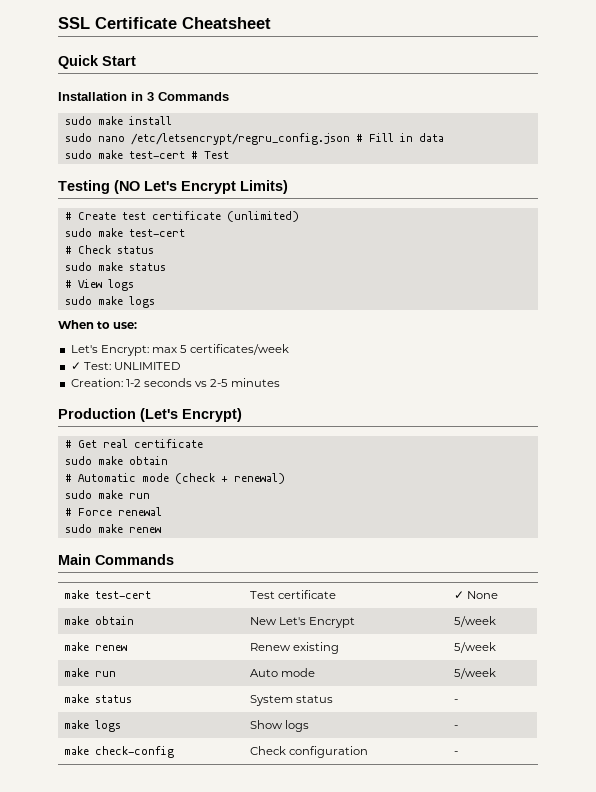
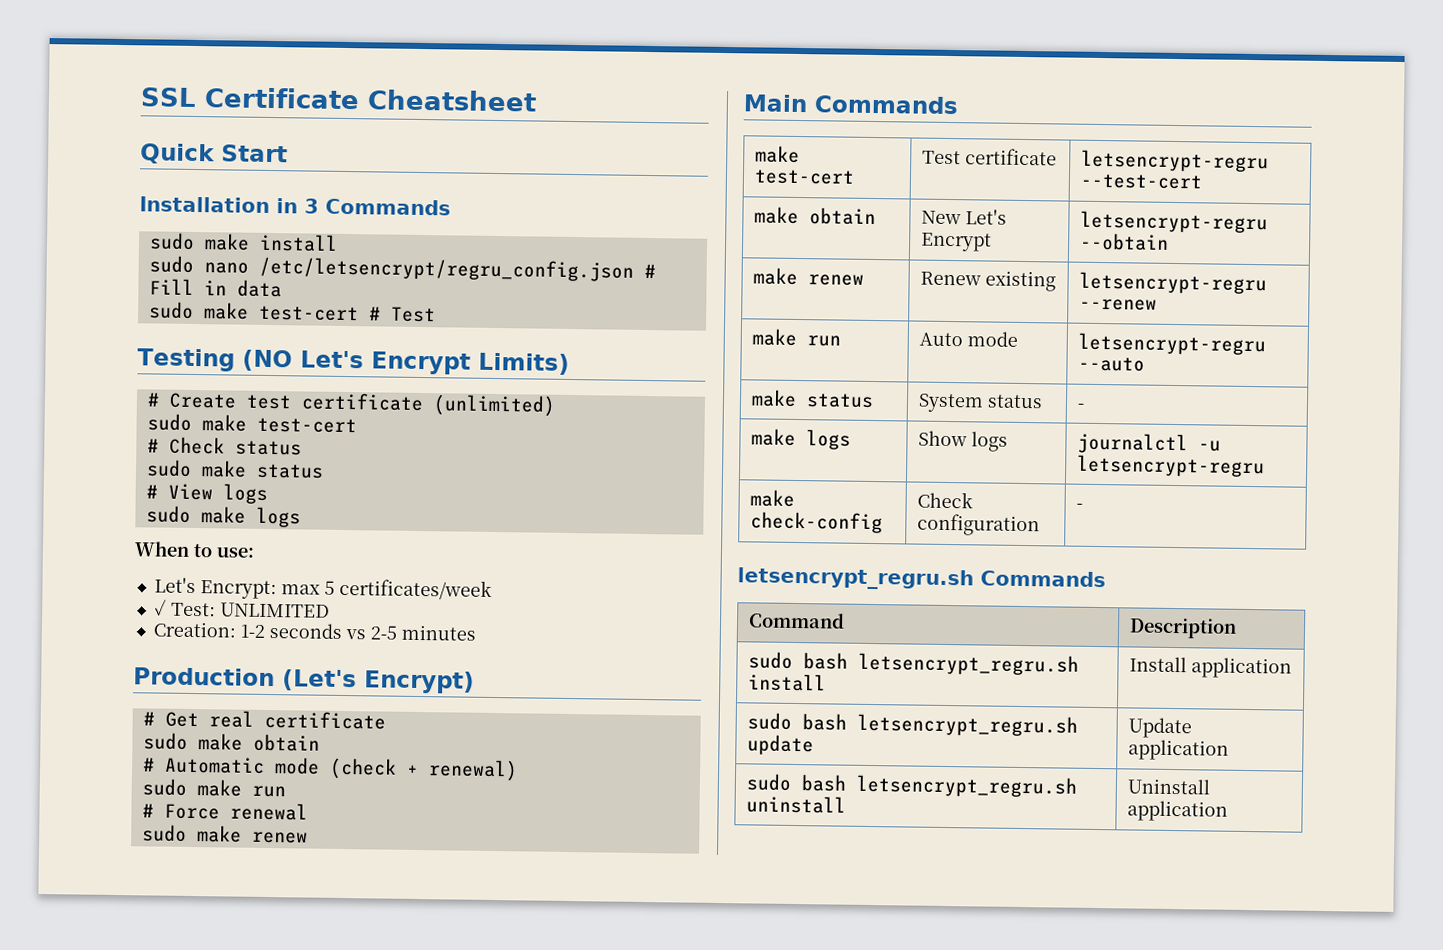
[453,591,498,599] ✓ None -> [1081,149,1270,173] [1080,173,1204,190] letsencrypt-regru --test-cert
[453,616,496,627] 5/week -> [1080,210,1269,234] [1080,232,1170,251] letsencrypt-regru --obtain
[453,642,496,653] 5/week -> [1079,271,1268,295] [1079,298,1158,311] letsencrypt-regru --renew
[453,668,496,679] 5/week -> [1078,332,1267,356] [1078,356,1146,372] letsencrypt-regru --auto
[453,725,458,729] - -> [1077,432,1222,455] [1077,454,1266,478] journalctl -u letsencrypt-regru
(458, 753) none -> [737,567,1106,591] [748,612,846,629] [1129,617,1238,639] [748,651,1080,676] [748,673,827,692] [1129,656,1293,679] [747,712,1079,737] [747,734,815,756] [1128,717,1193,739] [1128,739,1230,761] [746,773,1079,798] [746,795,847,814] [1127,778,1212,795] [1127,800,1229,822] // letsencrypt_regru.sh Commands // Command | Description // sudo bash letsencrypt_regru.sh install | Install application // sudo bash letsencrypt_regru.sh update | Update application // sudo bash letsencrypt_regru.sh uninstall | Uninstall application

